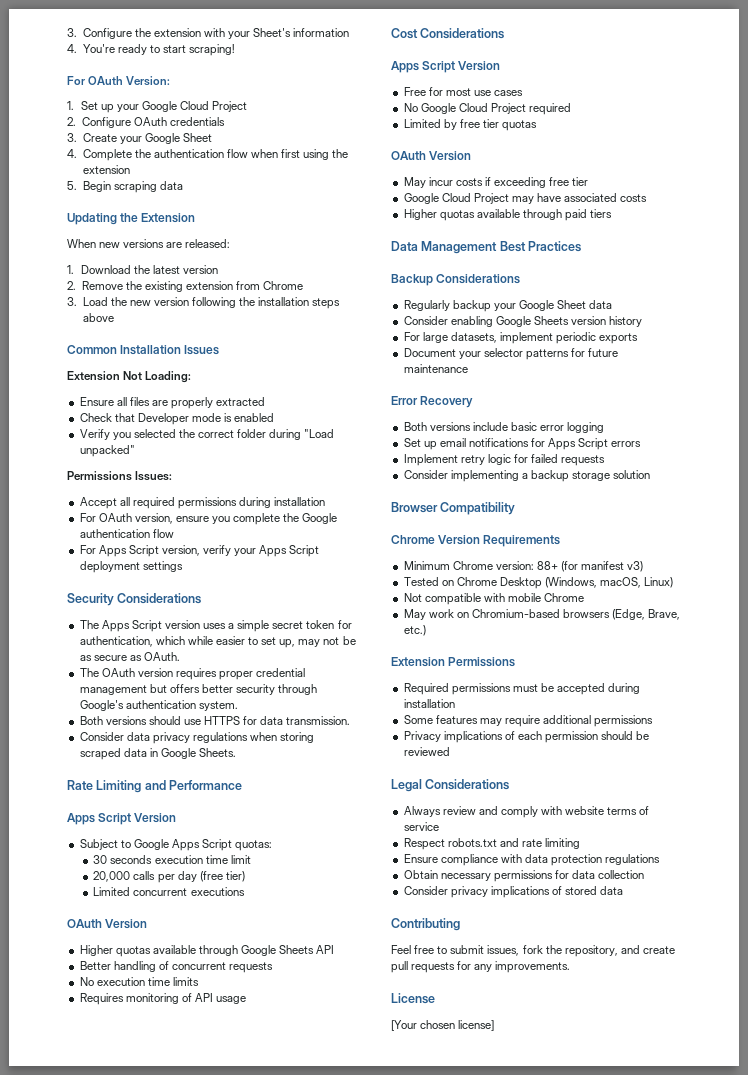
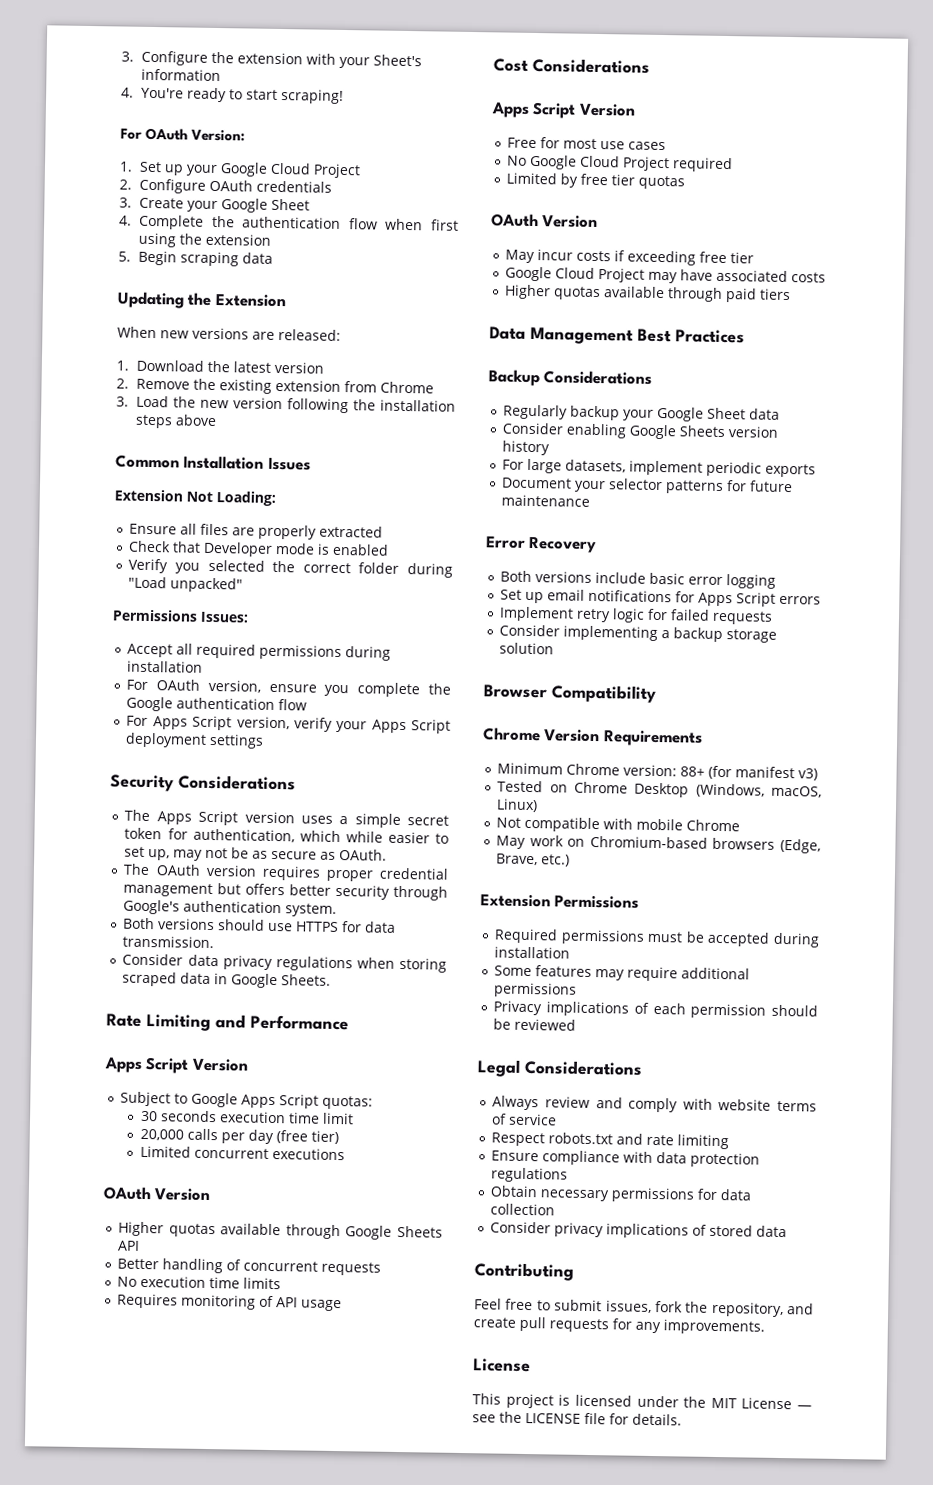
[391,1020,495,1031] [Your chosen license] -> [472,1393,812,1410] [472,1411,682,1426] This project is licensed under the MIT License — see the LICENSE file for details.

